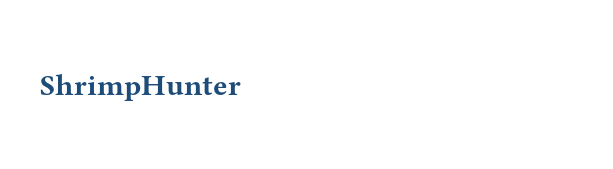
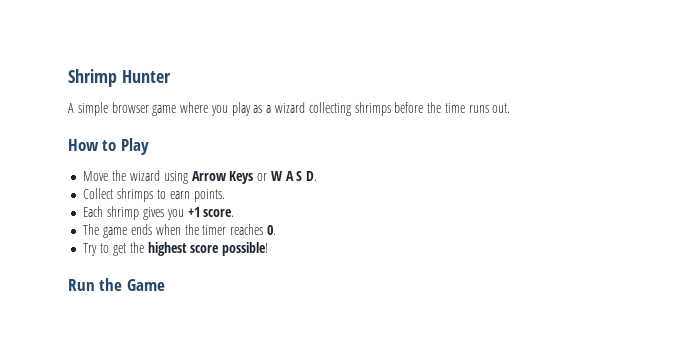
[40,74,241,101] ShrimpHunter -> [68,69,171,87] [68,102,511,116] [68,138,149,155] [83,170,318,184] [83,188,225,202] [83,206,235,220] [83,224,276,238] [83,242,269,256] [68,278,165,291] Shrimp Hunter // A simple browser game where you play as a wizard collecting shrimps before the time runs out. // How to Play // Move the wizard using Arrow Keys or W A S D. // Collect shrimps to earn points. // Each shrimp gives you +1 score. // The game ends when the timer reaches 0. // Try to get the highest score possible! // Run the Game

